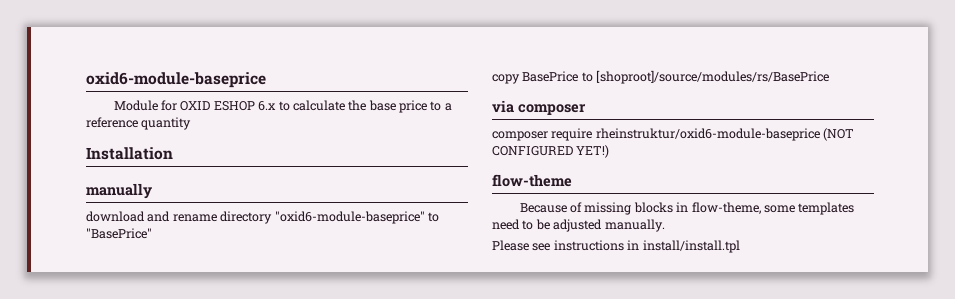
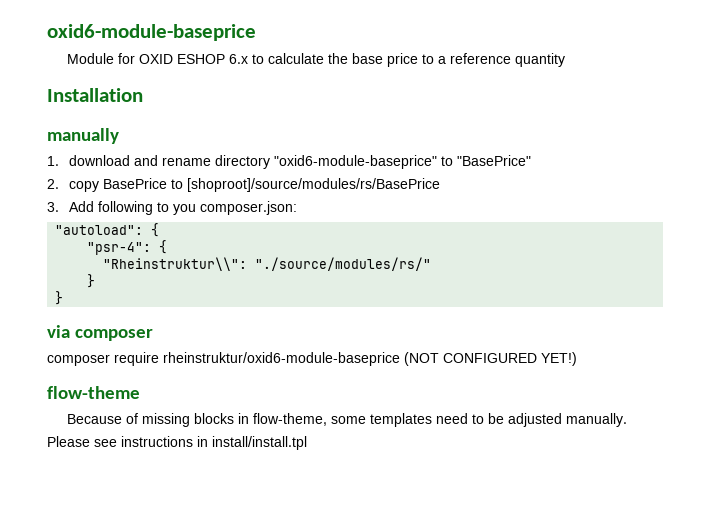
(152, 191) none -> [47,156,59,166] 1.
(152, 233) none -> [47,179,59,189] 2.
(830, 77) none -> [47,201,297,215] [55,223,160,237] [87,240,168,255] [103,257,432,271] [87,274,96,288] [55,291,64,305] // 3. Add following to you composer.json: // "autoload": { // "psr-4": { // "Rheinstruktur\\": "./source/modules/rs/" // } // }

